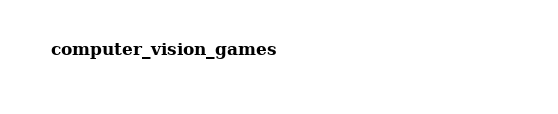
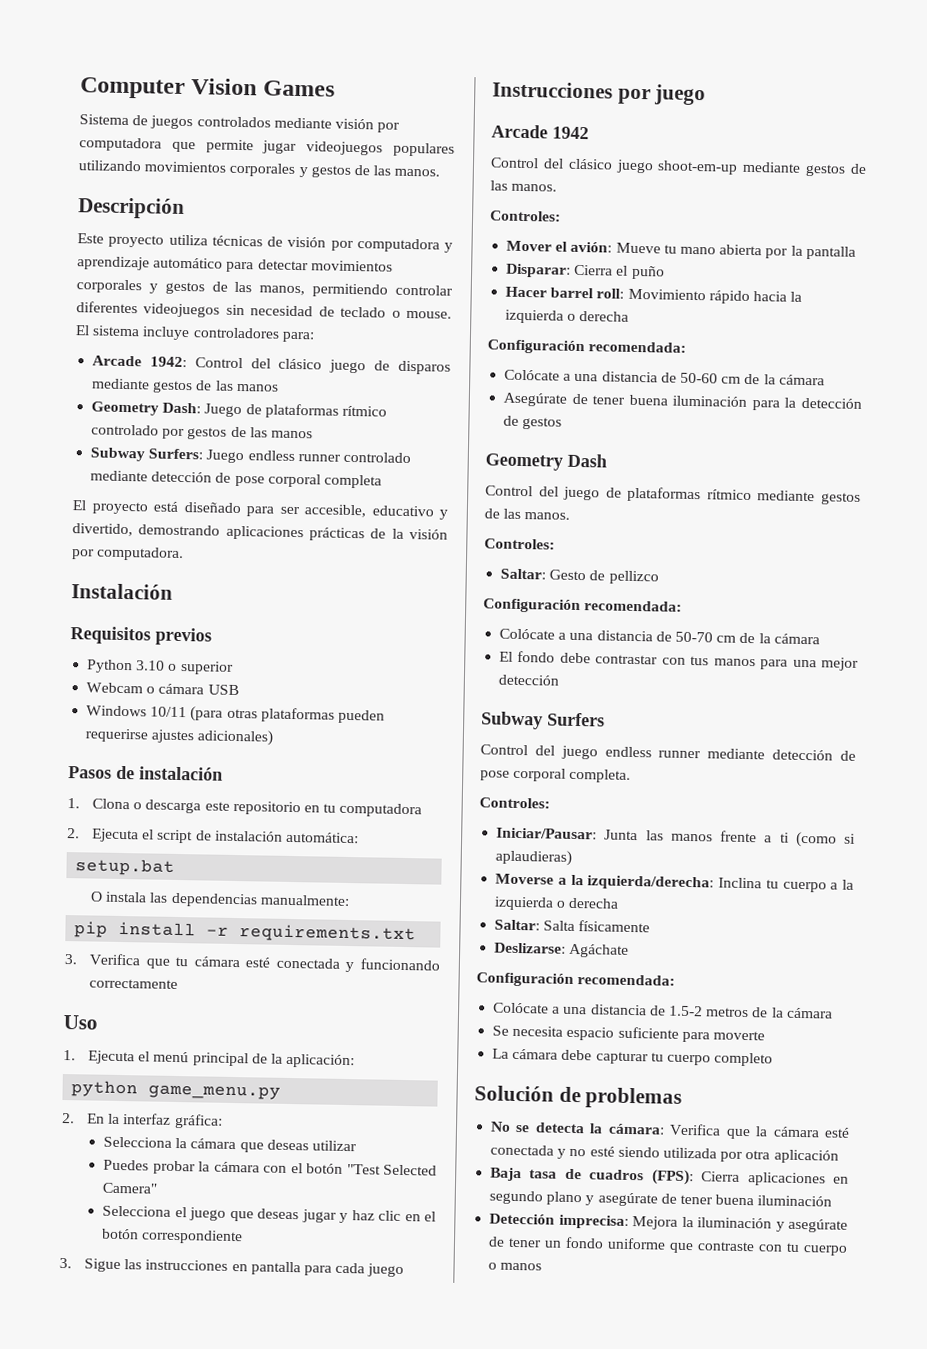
[51,43,277,59] computer_vision_games -> [80,77,335,100] [79,114,401,133] [79,137,455,157] [78,160,441,178] [78,197,185,220] [77,233,453,253] [77,256,393,273] [76,279,453,298] [76,301,452,319] [75,325,315,343] [92,355,451,375] [91,378,279,394] [91,401,387,419] [91,424,313,440] [90,447,411,464] [90,470,382,489] [72,500,448,520] [72,523,448,542] [71,546,185,562] [71,583,173,600] [70,626,212,646] [86,659,234,675] [86,682,239,696] [86,705,385,724] [85,728,274,746] [68,765,223,781] [67,798,423,818] [67,828,359,844] [75,858,176,876] [90,891,350,908] [74,921,417,944] [64,953,440,973] [89,978,179,990] [63,1015,98,1030] [63,1050,356,1069] [71,1080,282,1100] [62,1112,223,1129] [103,1136,358,1153] [103,1159,437,1176] [102,1182,158,1194] [102,1205,437,1224] [101,1228,244,1245] [59,1257,405,1278] [492,81,707,106] [491,124,589,140] [490,157,867,177] [490,180,558,192] [490,210,561,222] [506,240,856,260] [506,263,665,280] [505,286,803,304] [505,309,630,324] [487,339,687,355] [504,369,825,386] [503,392,862,411] [503,415,563,430] [485,453,607,471] [485,485,861,505] [484,508,571,520] [484,538,555,550] [500,568,659,585] [483,598,683,614] [499,628,820,645] [499,650,859,671] [498,674,560,686] [481,711,605,730] [480,744,856,761] [480,767,632,783] [479,797,550,809] [496,827,856,848] [495,849,573,866] [495,873,854,893] [494,896,620,911] [494,919,651,933] [494,942,630,958] [476,972,676,987] [493,1002,833,1019] [492,1025,765,1043] [492,1048,774,1067] [474,1085,683,1109] [490,1121,850,1140] [490,1144,839,1164] [490,1167,849,1187] [489,1190,833,1207] [489,1213,848,1233] [488,1236,847,1256] [488,1262,543,1271] Computer Vision Games // Sistema de juegos controlados mediante visión por computadora que permite jugar videojuegos populares utilizando movimientos corporales y gestos de las manos. // Descripción // Este proyecto utiliza técnicas de visión por computadora y aprendizaje automático para detectar movimientos corporales y gestos de las manos, permitiendo controlar diferentes videojuegos sin necesidad de teclado o mouse. El sistema incluye controladores para: // Arcade 1942: Control del clásico juego de disparos mediante gestos de las manos // Geometry Dash: Juego de plataformas rítmico controlado por gestos de las manos // Subway Surfers: Juego endless runner controlado mediante detección de pose corporal completa // El proyecto está diseñado para ser accesible, educativo y divertido, demostrando aplicaciones prácticas de la visión por computadora. // Instalación // Requisitos previos // Python 3.10 o superior // Webcam o cámara USB // Windows 10/11 (para otras plataformas pueden requerirse ajustes adicionales) // Pasos de instalación // 1. Clona o descarga este repositorio en tu computadora // 2. Ejecuta el script de instalación automática: // setup.bat // O instala las dependencias manualmente: // pip install -r requirements.txt // 3. Verifica que tu cámara esté conectada y funcionando correctamente // Uso // 1. Ejecuta el menú principal de la aplicación: // python game_menu.py // 2. En la interfaz gráfica: // Selecciona la cámara que deseas utilizar // Puedes probar la cámara con el botón "Test Selected Camera" // Selecciona el juego que deseas jugar y haz clic en el botón correspondiente // 3. Sigue las instrucciones en pantalla para cada juego // Instrucciones por juego // Arcade 1942 // Control del clásico juego shoot-em-up mediante gestos de las manos. // Controles: // Mover el avión: Mueve tu mano abierta por la pantalla // Disparar: Cierra el puño // Hacer barrel roll: Movimiento rápido hacia la izquierda o derecha // Configuración recomendada: // Colócate a una distancia de 50-60 cm de la cámara // Asegúrate de tener buena iluminación para la detección de gestos // Geometry Dash // Control del juego de plataformas rítmico mediante gestos de las manos. // Controles: // Saltar: Gesto de pellizco // Configuración recomendada: // Colócate a una distancia de 50-70 cm de la cámara // El fondo debe contrastar con tus manos para una mejor detección // Subway Surfers // Control del juego endless runner mediante detección de pose corporal completa. // Controles: // Iniciar/Pausar: Junta las manos frente a ti (como si aplaudieras) // Moverse a la izquierda/derecha: Inclina tu cuerpo a la izquierda o derecha // Saltar: Salta físicamente // Deslizarse: Agáchate // Configuración recomendada: // Colócate a una distancia de 1.5-2 metros de la cámara // Se necesita espacio suficiente para moverte // La cámara debe capturar tu cuerpo completo // Solución de problemas // No se detecta la cámara: Verifica que la cámara esté conectada y no esté siendo utilizada por otra aplicación // Baja tasa de cuadros (FPS): Cierra aplicaciones en segundo plano y asegúrate de tener buena iluminación // Detección imprecisa: Mejora la iluminación y asegúrate de tener un fondo uniforme que contraste con tu cuerpo o manos

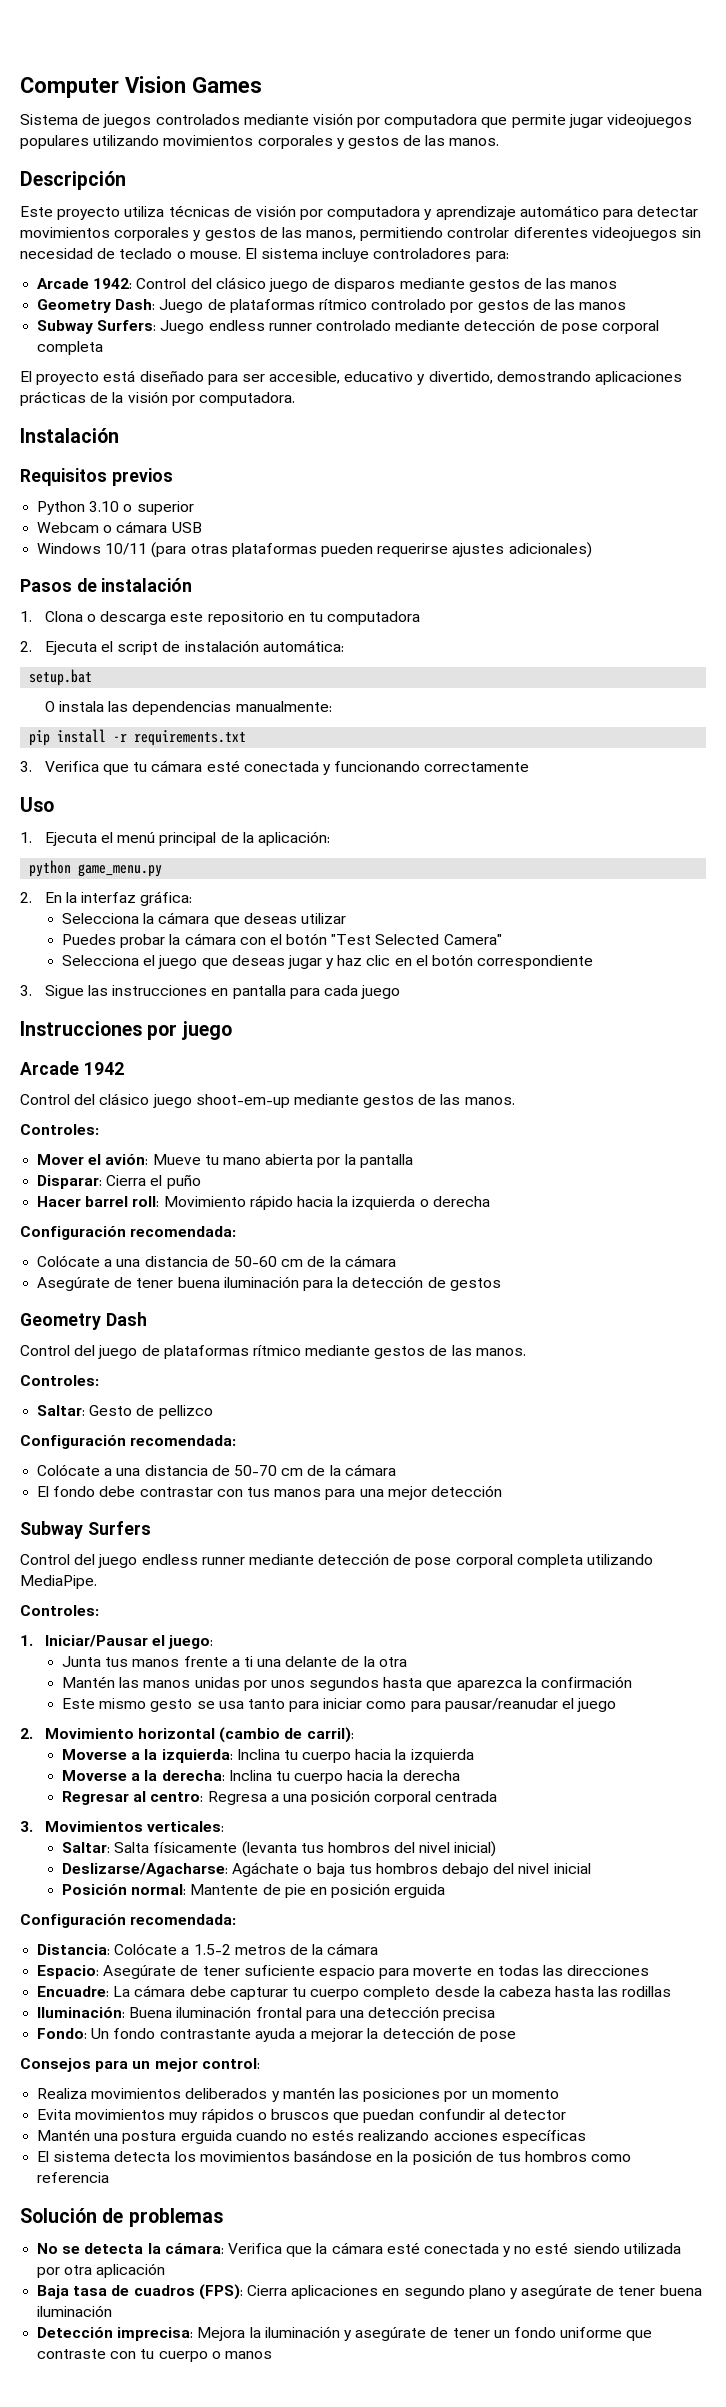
[569,768,632,783] [479,797,550,809] [496,827,856,848] [495,849,573,866] [495,873,854,893] [494,896,620,911] [494,919,651,933] [494,942,630,958] [476,972,676,987] [493,1002,666,1016] completa. // Controles: // Iniciar/Pausar: Junta las manos frente a ti (como si aplaudieras) // Moverse a la izquierda/derecha: Inclina tu cuerpo a la izquierda o derecha // Saltar: Salta físicamente // Deslizarse: Agáchate // Configuración recomendada: // Colócate a una distancia de -> [516,1554,654,1568] [20,1575,97,1589] [20,1605,99,1616] [20,1635,214,1649] [61,1656,407,1667] [61,1676,633,1691] [61,1698,617,1712] [20,1727,354,1743] [61,1749,474,1763] [61,1770,460,1784] [61,1790,498,1805] [20,1821,225,1832] [61,1841,497,1857] [61,1862,591,1877] [61,1883,446,1898] [20,1914,237,1928] [37,1943,190,1955] completa utilizando MediaPipe. // Controles: // 1. Iniciar/Pausar el juego: // Junta tus manos frente a ti una delante de la otra // Mantén las manos unidas por unos segundos hasta que aparezca la confirmación // Este mismo gesto se usa tanto para iniciar como para pausar/reanudar el juego // 2. Movimiento horizontal (cambio de carril): // Moverse a la izquierda: Inclina tu cuerpo hacia la izquierda // Moverse a la derecha: Inclina tu cuerpo hacia la derecha // Regresar al centro: Regresa a una posición corporal centrada // 3. Movimientos verticales: // Saltar: Salta físicamente (levanta tus hombros del nivel inicial) // Deslizarse/Agacharse: Agáchate o baja tus hombros debajo del nivel inicial // Posición normal: Mantente de pie en posición erguida // Configuración recomendada: // Distancia: Colócate a
[492,1025,765,1043] Se necesita espacio suficiente para moverte // -> [37,1965,650,1979] [37,1986,110,1997] Espacio: Asegúrate de tener suficiente espacio para moverte en todas las direcciones // Encuadre:
(774, 1059) none -> [434,1986,672,1997] [37,2006,496,2021] [37,2027,516,2042] [20,2058,260,2072] [37,2087,559,2102] [37,2108,566,2123] [37,2129,586,2144] [37,2150,632,2165] [37,2172,110,2183] desde la cabeza hasta las rodillas // Iluminación: Buena iluminación frontal para una detección precisa // Fondo: Un fondo contrastante ayuda a mejorar la detección de pose // Consejos para un mejor control: // Realiza movimientos deliberados y mantén las posiciones por un momento // Evita movimientos muy rápidos o bruscos que puedan confundir al detector // Mantén una postura erguida cuando no estés realizando acciones específicas // El sistema detecta los movimientos basándose en la posición de tus hombros como referencia

